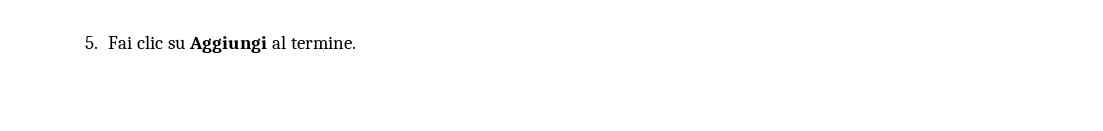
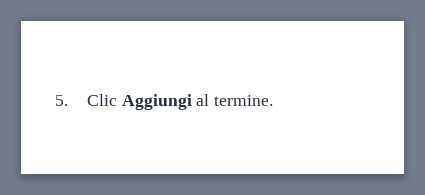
[107,35,185,49] Fai clic su -> [86,94,117,106] Clic

